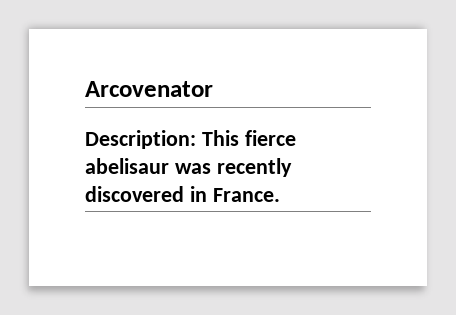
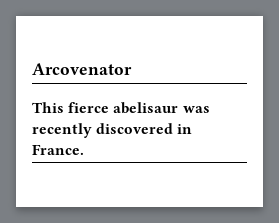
[85,130,196,149] Description: -> (132, 69) none

